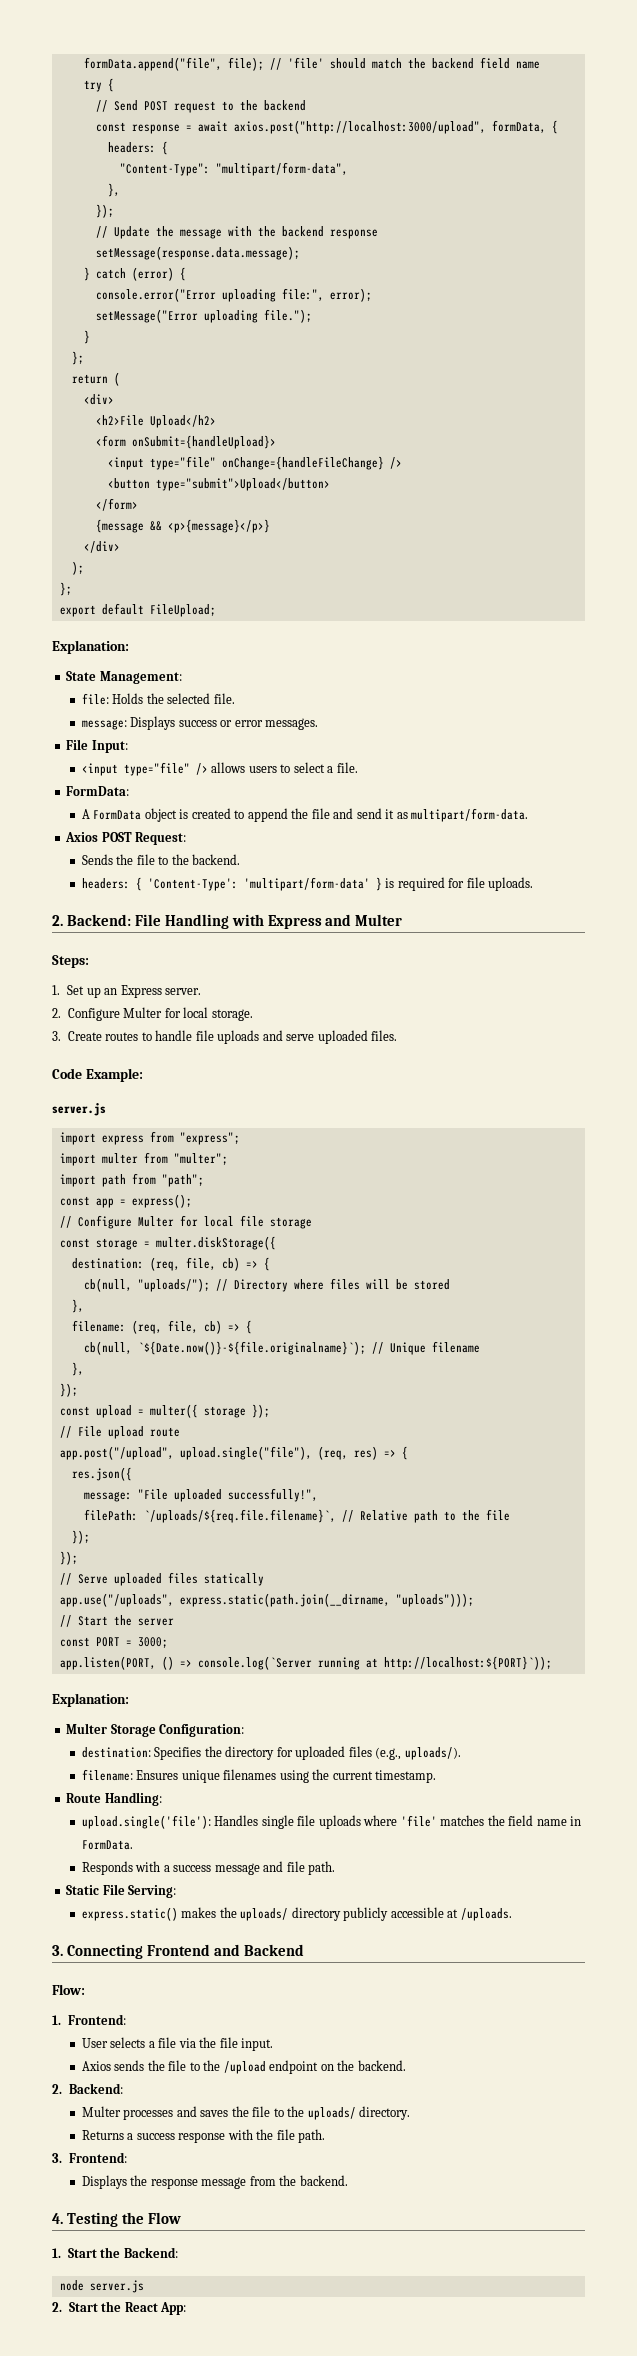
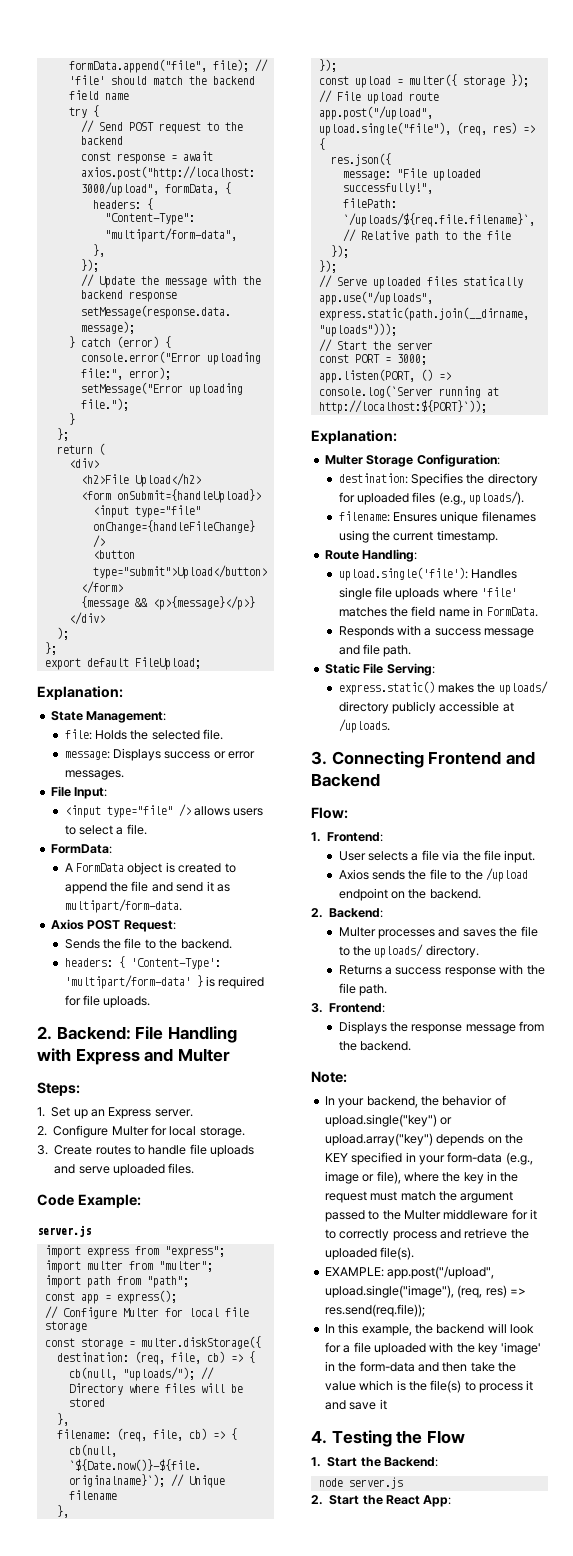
(348, 2180) none -> [311,1071,347,1083] [324,1095,506,1108] [324,1114,453,1127] [324,1133,523,1146] [324,1152,533,1165] [324,1171,519,1184] [324,1191,514,1203] [324,1209,537,1222] [324,1228,529,1241] [324,1247,415,1260] [324,1266,495,1279] [324,1285,526,1298] [324,1304,425,1317] [324,1323,534,1336] [324,1342,542,1355] [324,1361,516,1372] [324,1380,534,1393] [324,1399,387,1410] // Note: // In your backend, the behavior of upload.single("key") or upload.array("key") depends on the KEY specified in your form-data (e.g., image or file), where the key in the request must match the argument passed to the Multer middleware for it to correctly process and retrieve the uploaded file(s). // EXAMPLE: app.post("/upload", upload.single("image"), (req, res) => res.send(req.file)); // In this example, the backend will look for a file uploaded with the key 'image' in the form-data and then take the value which is the file(s) to process it and save it

